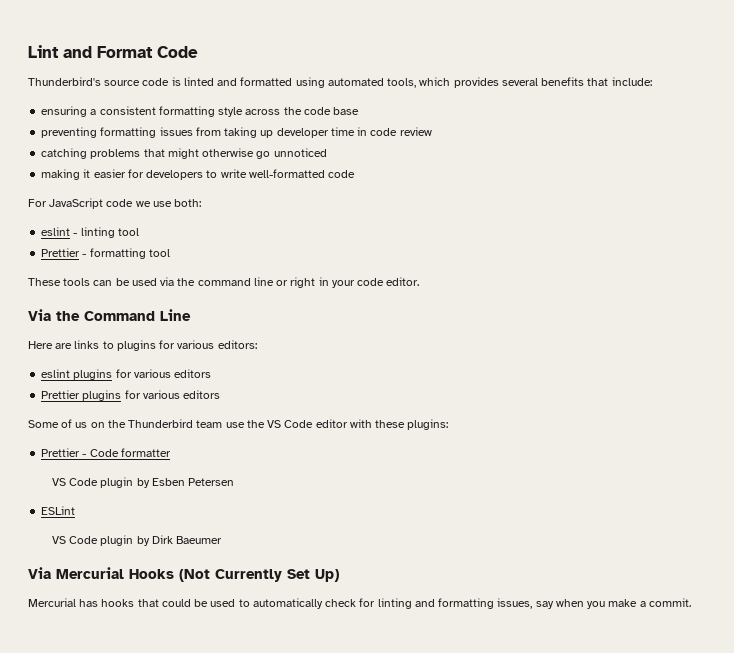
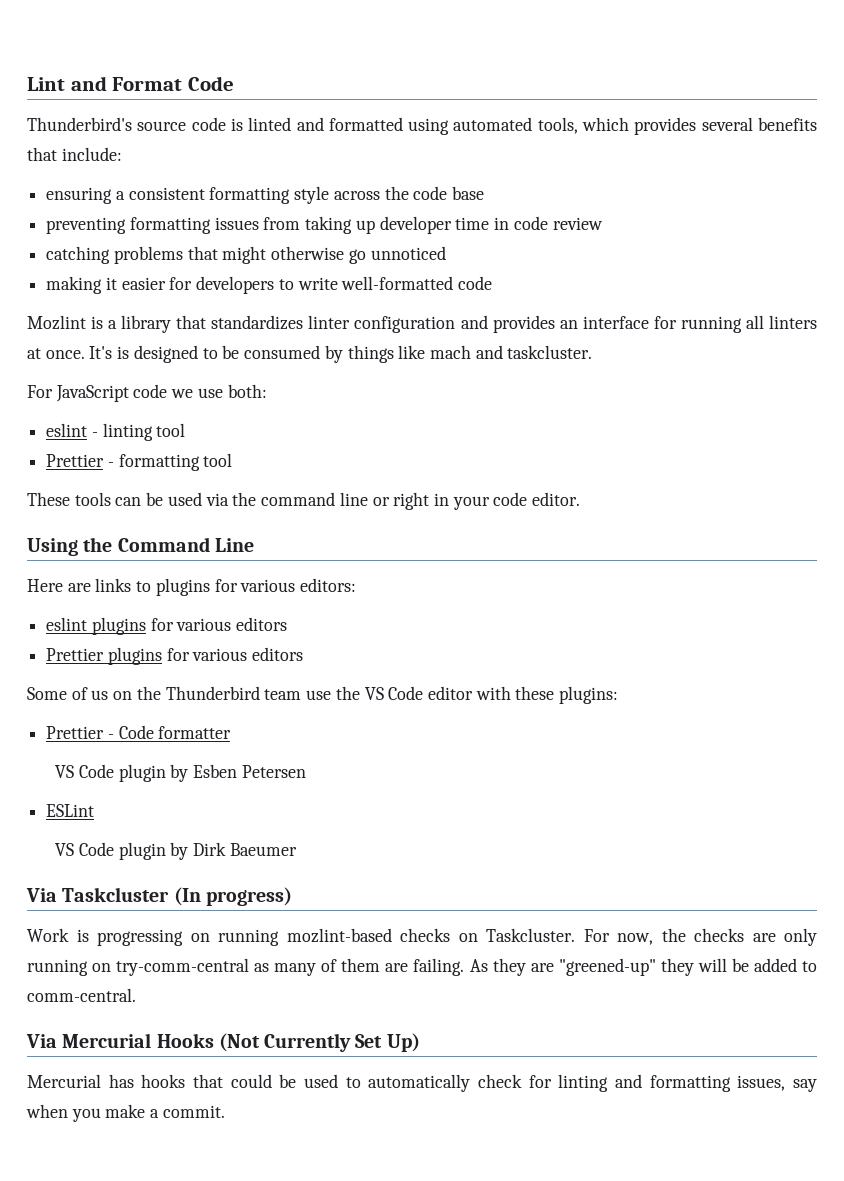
(356, 174) none -> [27,315,818,333] [27,345,593,363] // Mozlint is a library that standardizes linter configuration and provides an interface for running all linters at once. It's is designed to be consumed by things like mach and taskcluster.
[28,309,51,321] Via -> [27,538,78,556] Using
(222, 540) none -> [26,887,292,906] [27,928,817,946] [27,958,817,976] [27,988,136,1002] // Via Taskcluster (In progress) // Work is progressing on running mozlint-based checks on Taskcluster. For now, the checks are only running on try-comm-central as many of them are failing. As they are "greened-up" they will be added to comm-central.

